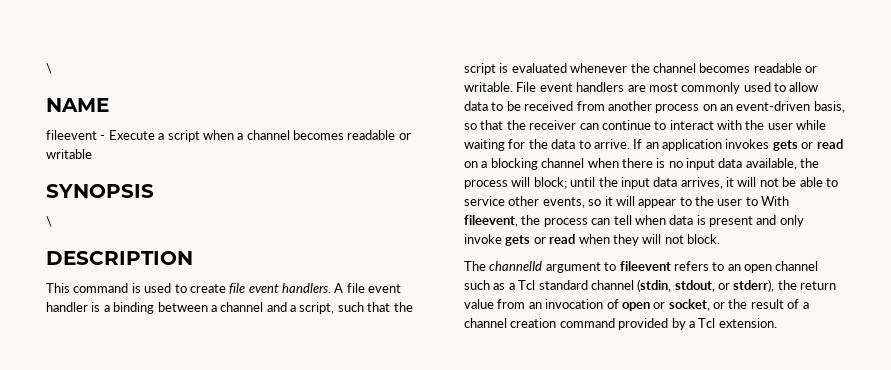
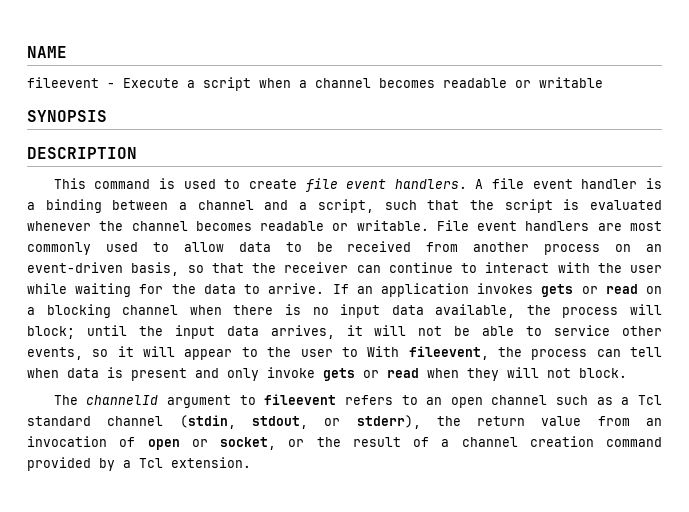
[46,63,52,74] \ // -> (27, 52) none
[46,216,52,227] // \ -> (107, 116) none

